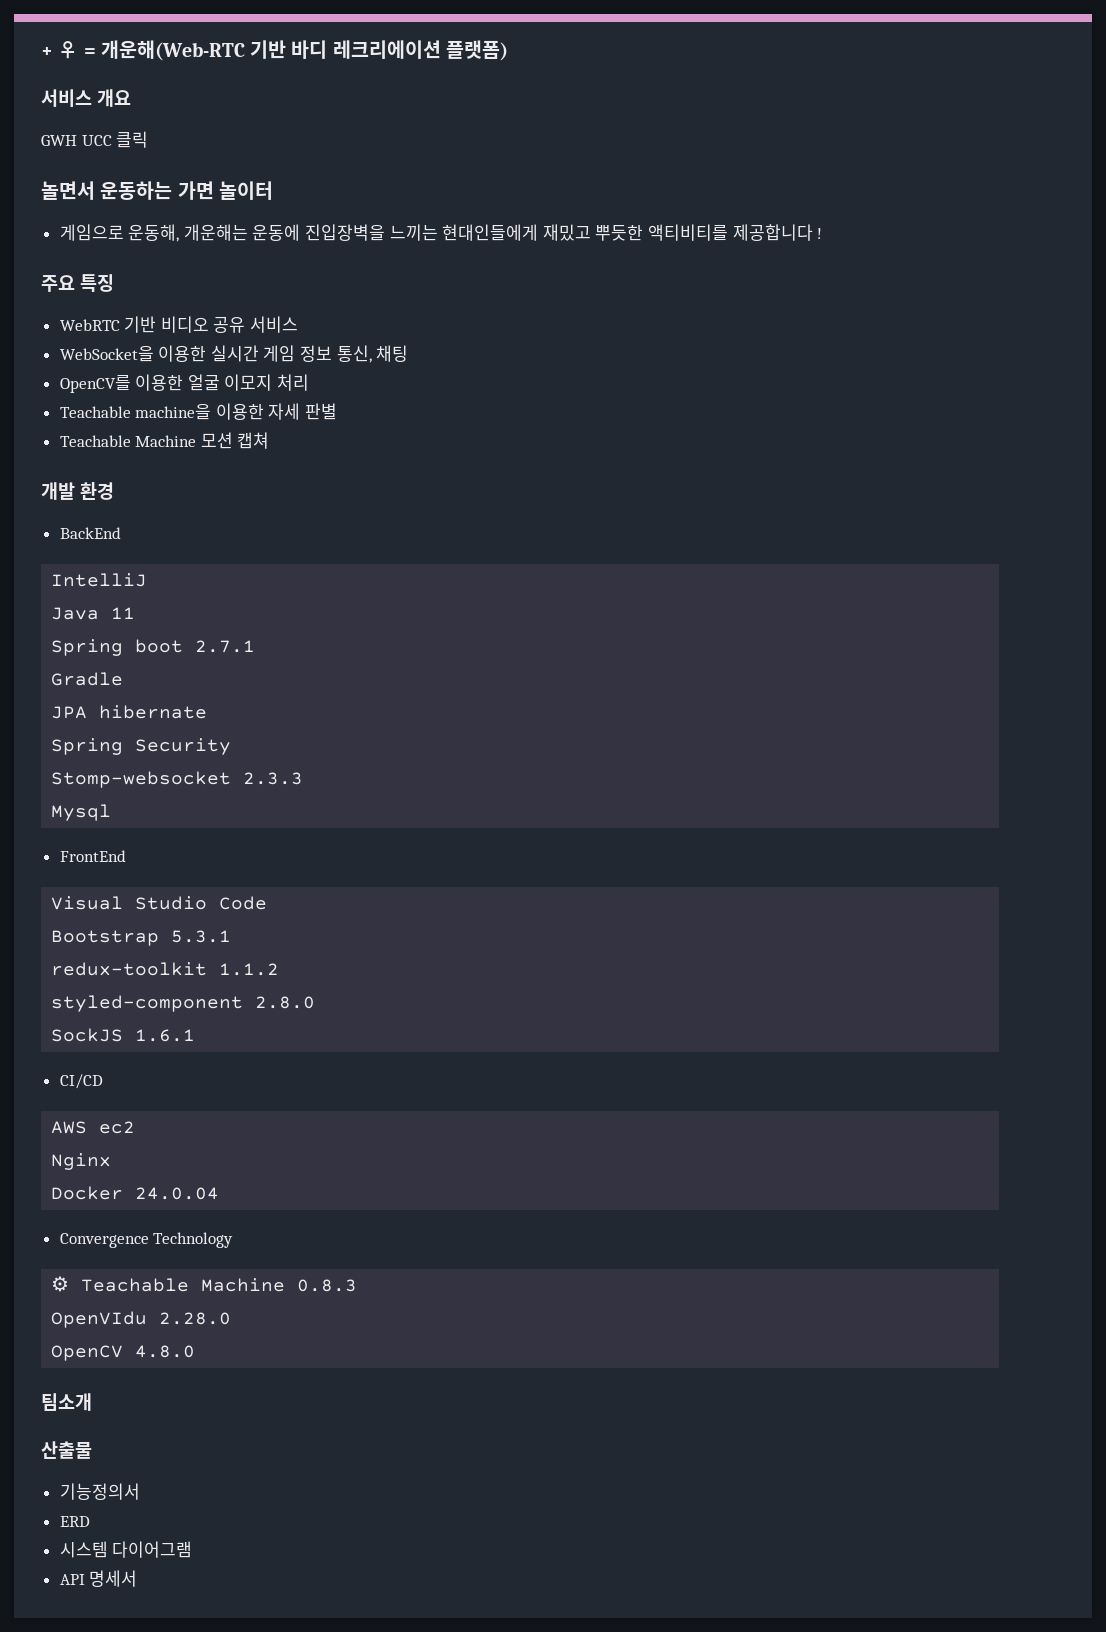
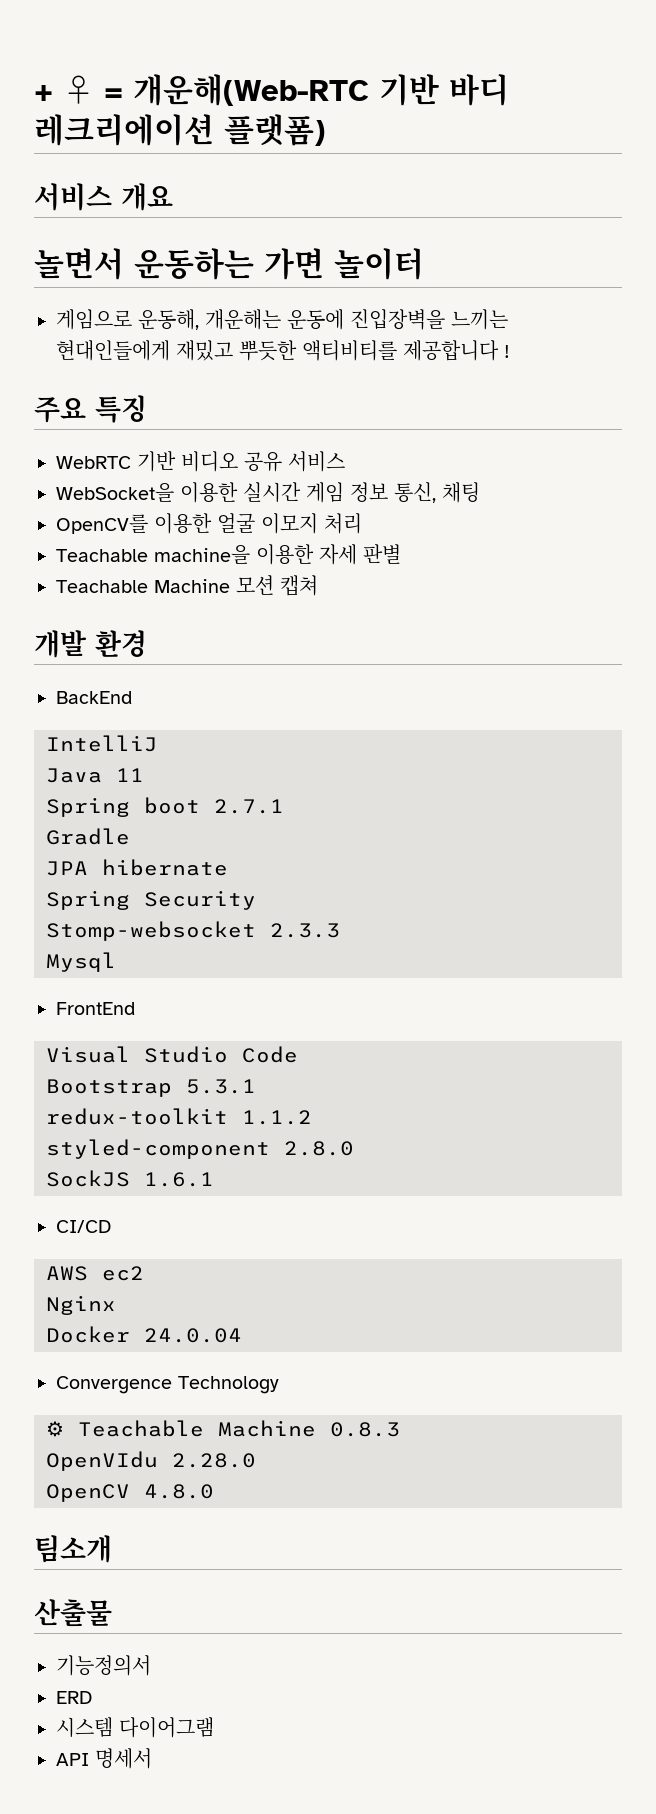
[41,131,149,148] // GWH UCC 클릭 -> (173, 197) none

